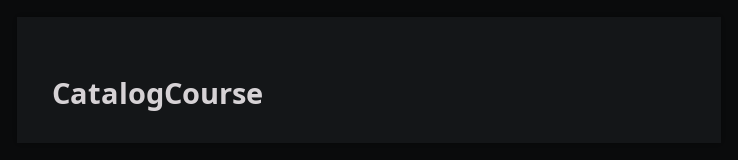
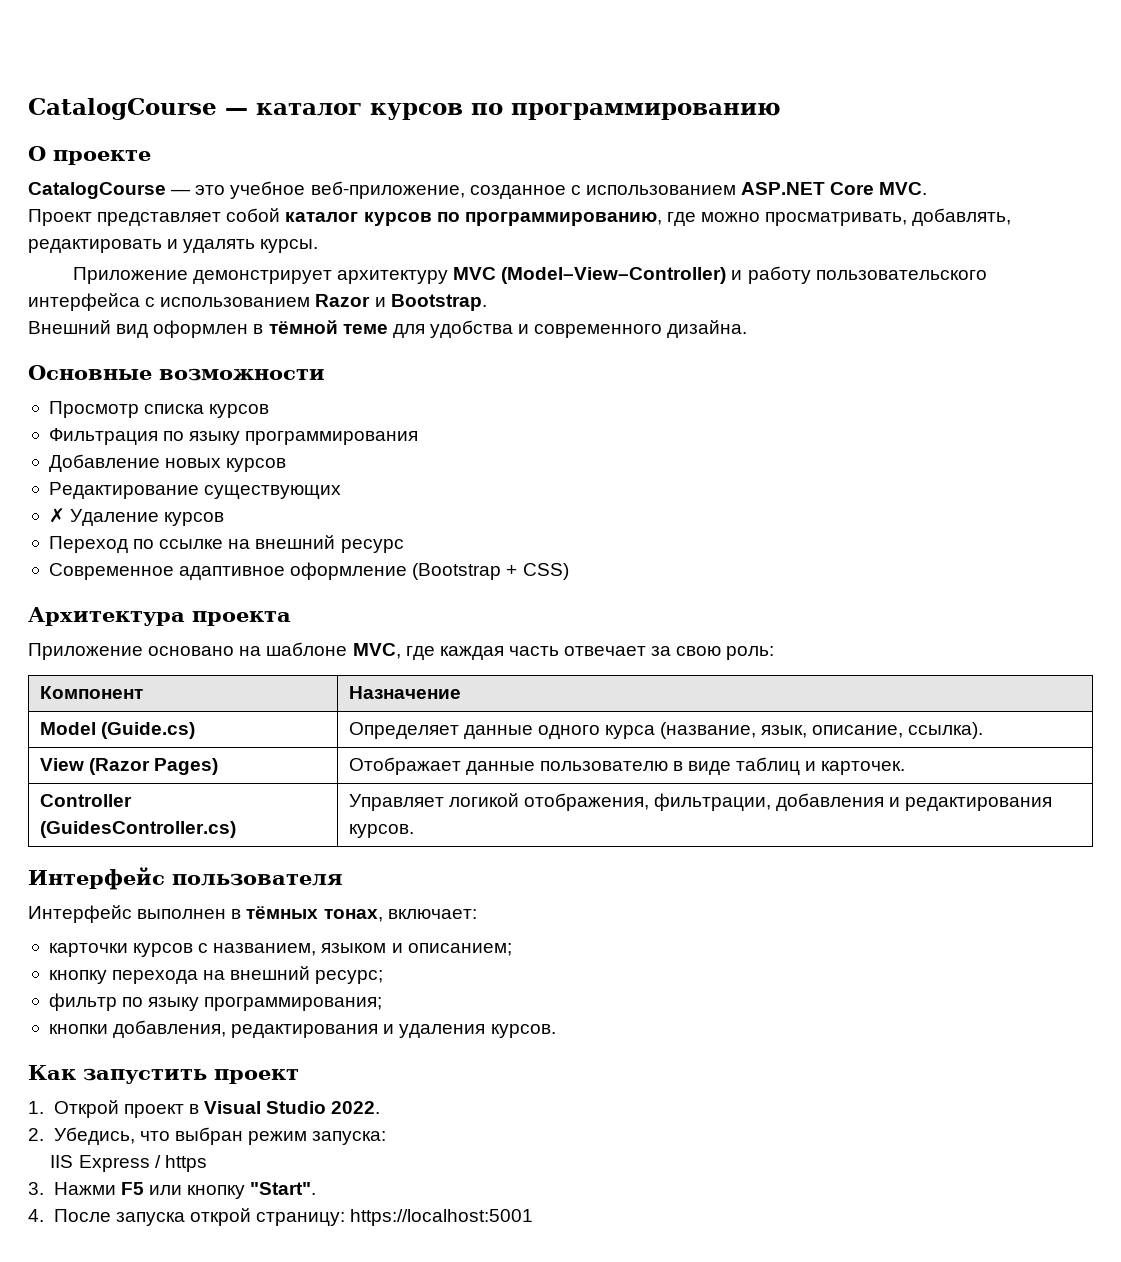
[52,82,263,111] CatalogCourse -> [28,98,781,120] [28,146,151,165] [28,181,928,199] [28,208,1012,226] [28,239,319,253] [72,266,987,284] [28,293,487,311] [28,320,748,338] [28,365,325,381] [48,401,270,418] [48,428,419,445] [48,454,287,472] [48,482,342,499] [48,508,225,526] [48,535,404,553] [48,562,569,580] [28,607,291,626] [28,642,775,660] [39,686,143,699] [348,686,461,699] [39,722,195,739] [348,722,984,739] [39,758,218,775] [348,757,906,775] [39,794,132,807] [39,821,236,838] [348,793,1053,811] [348,824,414,838] [28,867,343,890] [28,905,477,923] [48,943,512,957] [48,966,384,984] [48,993,383,1011] [48,1020,556,1038] [28,1065,299,1084] [28,1100,381,1118] [28,1127,387,1145] [50,1155,207,1172] [28,1182,317,1199] [28,1208,534,1226] CatalogCourse — каталог курсов по программированию // О проекте // CatalogCourse — это учебное веб-приложение, созданное с использованием ASP.NET Core MVC. // Проект представляет собой каталог курсов по программированию, где можно просматривать, добавлять, редактировать и удалять курсы. // Приложение демонстрирует архитектуру MVC (Model–View–Controller) и работу пользовательского интерфейса с использованием Razor и Bootstrap. // Внешний вид оформлен в тёмной теме для удобства и современного дизайна. // Основные возможности // Просмотр списка курсов // Фильтрация по языку программирования // Добавление новых курсов // Редактирование существующих // ✗ Удаление курсов // Переход по ссылке на внешний ресурс // Современное адаптивное оформление (Bootstrap + CSS) // Архитектура проекта // Приложение основано на шаблоне MVC, где каждая часть отвечает за свою роль: // Компонент | Назначение // Model (Guide.cs) | Определяет данные одного курса (название, язык, описание, ссылка). // View (Razor Pages) | Отображает данные пользователю в виде таблиц и карточек. // Controller (GuidesController.cs) | Управляет логикой отображения, фильтрации, добавления и редактирования курсов. // Интерфейс пользователя // Интерфейс выполнен в тёмных тонах, включает: // карточки курсов с названием, языком и описанием; // кнопку перехода на внешний ресурс; // фильтр по языку программирования; // кнопки добавления, редактирования и удаления курсов. // Как запустить проект // 1. Открой проект в Visual Studio 2022. // 2. Убедись, что выбран режим запуска: // IIS Express / https // 3. Нажми F5 или кнопку "Start". // 4. После запуска открой страницу: https://localhost:5001

